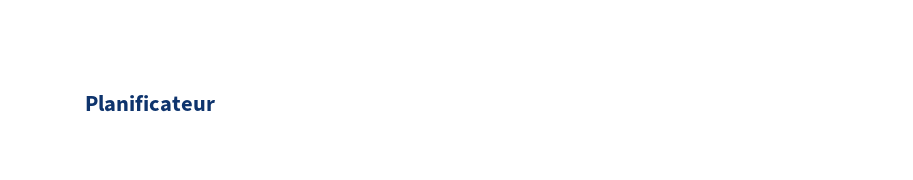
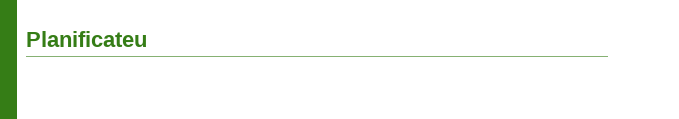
[85,95,215,112] Planificateur -> [26,31,147,47] Planificateu

